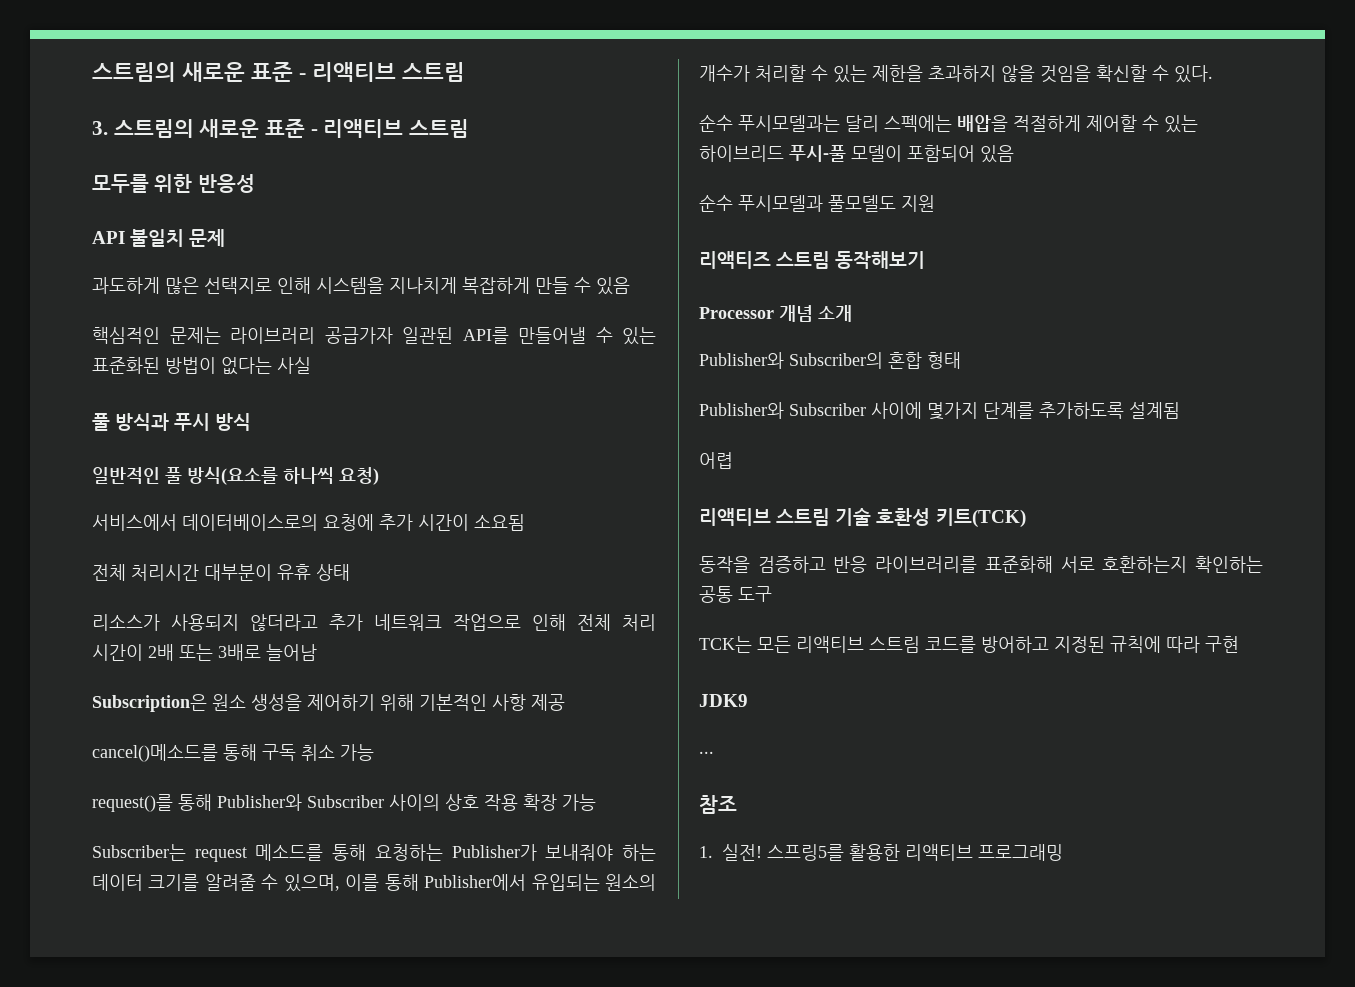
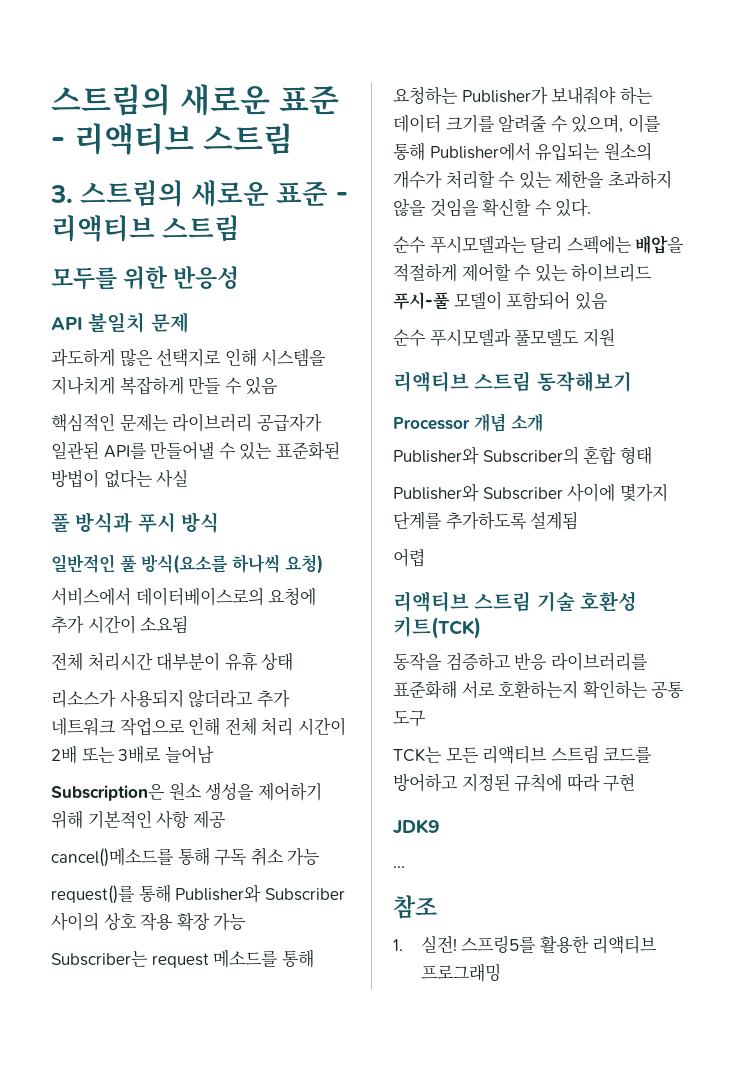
[324,327,393,344] 공급가자 -> [256,414,322,432] 공급자가
[699,251,771,269] 리액티즈 -> [393,371,469,392] 리액티브

